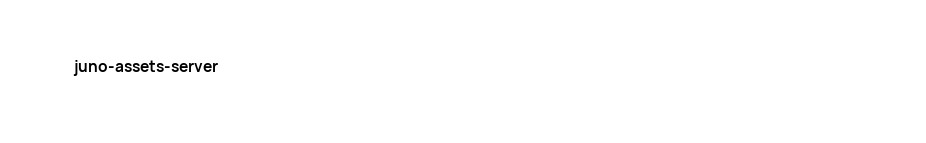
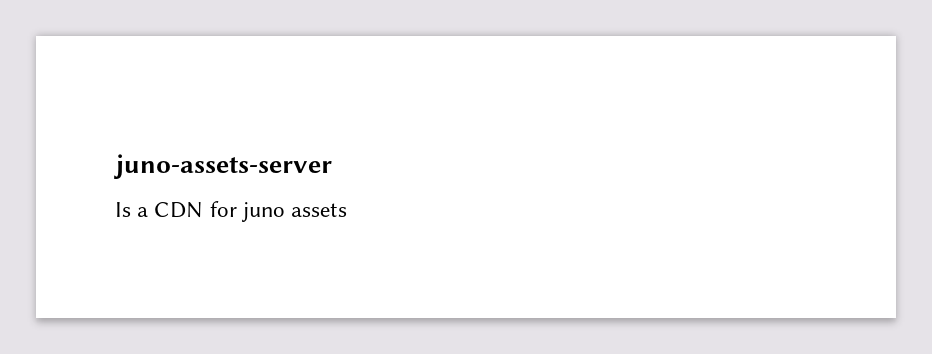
(218, 68) none -> [115,201,348,222] // Is a CDN for juno assets

